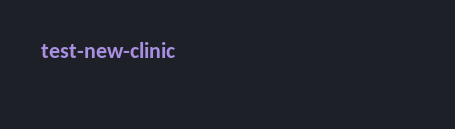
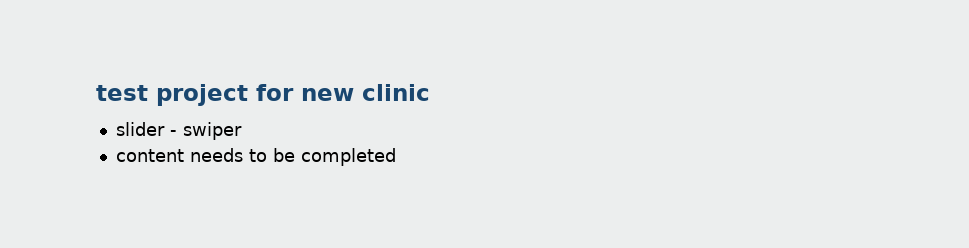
[41,42,175,58] test-new-clinic -> [96,84,430,106] [115,122,242,140] [115,148,396,166] test project for new clinic // slider - swiper // content needs to be completed

